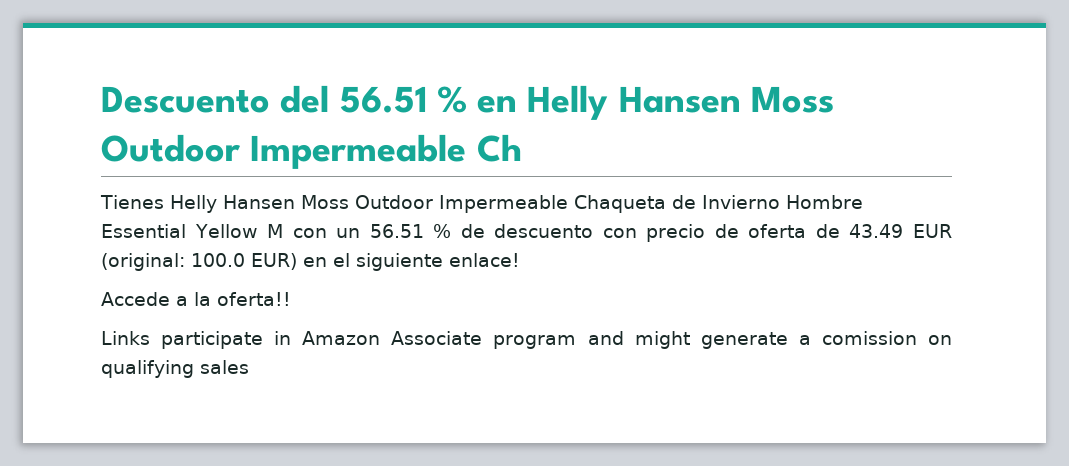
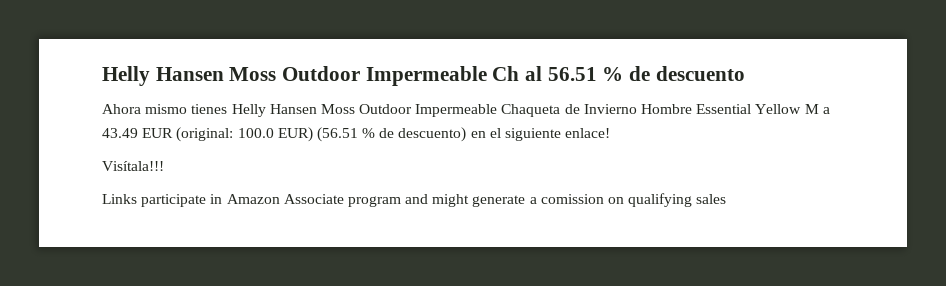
[101,85,518,113] Descuento del 56.51 % en -> (102, 76) none
[100,195,164,209] // Tienes -> [525,66,745,81] [102,104,228,114] al 56.51 % de descuento // Ahora mismo tienes
[292,224,840,242] con un 56.51 % de descuento con precio de oferta de -> [822,107,830,114] a
(297, 261) none -> [316,127,467,142] (56.51 % de descuento)
[101,292,291,306] Accede a la oferta!! -> [102,161,164,171] Visítala!!!

